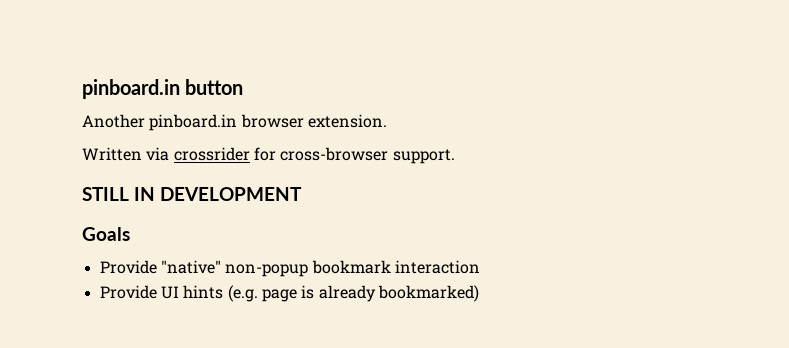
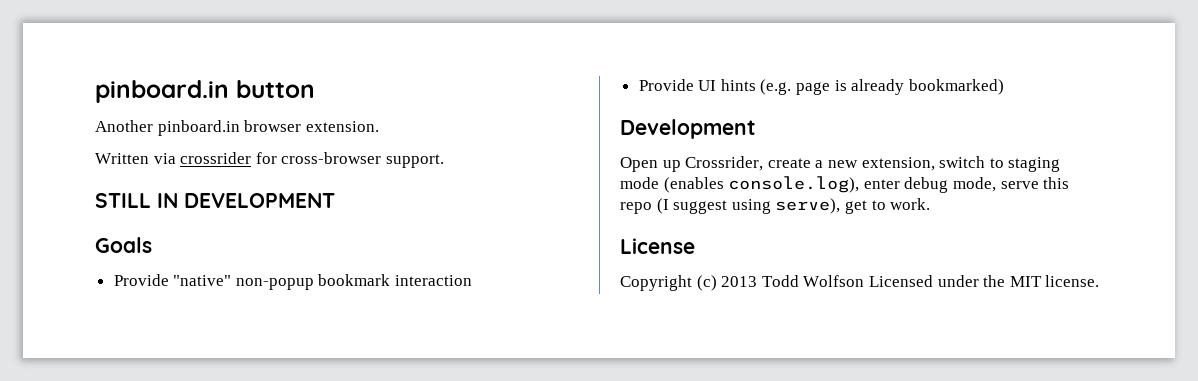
(479, 293) none -> [620,119,756,139] [620,156,1061,172] [620,176,1070,193] [620,198,931,214] [620,238,695,254] [620,275,1100,291] // Development // Open up Crossrider, create a new extension, switch to staging mode (enables console.log), enter debug mode, serve this repo (I suggest using serve), get to work. // License // Copyright (c) 2013 Todd Wolfson Licensed under the MIT license.

